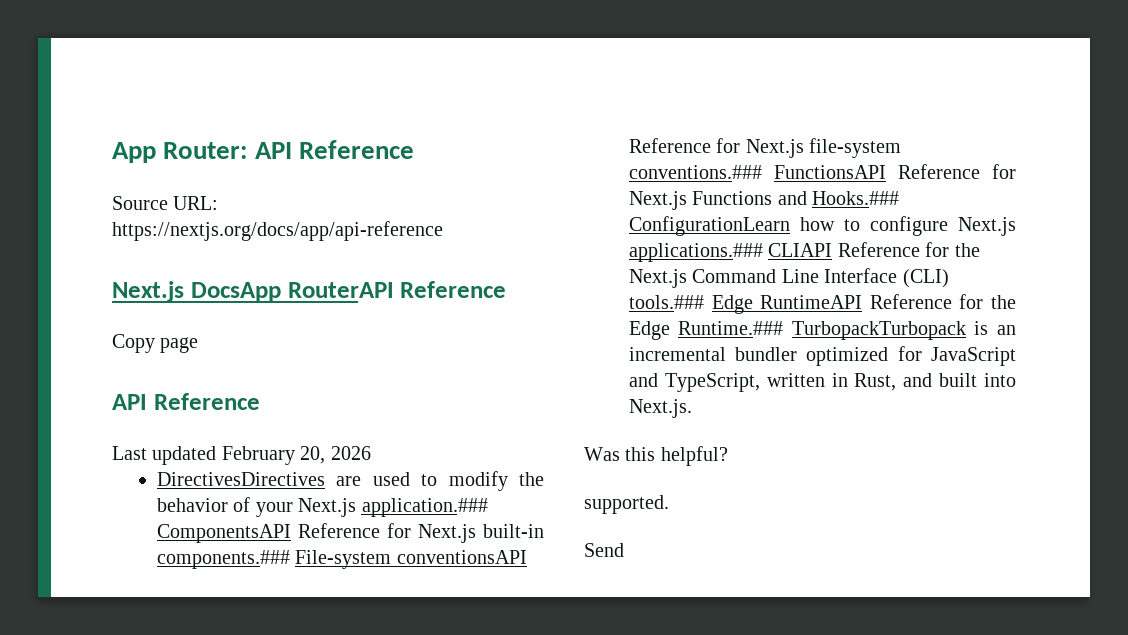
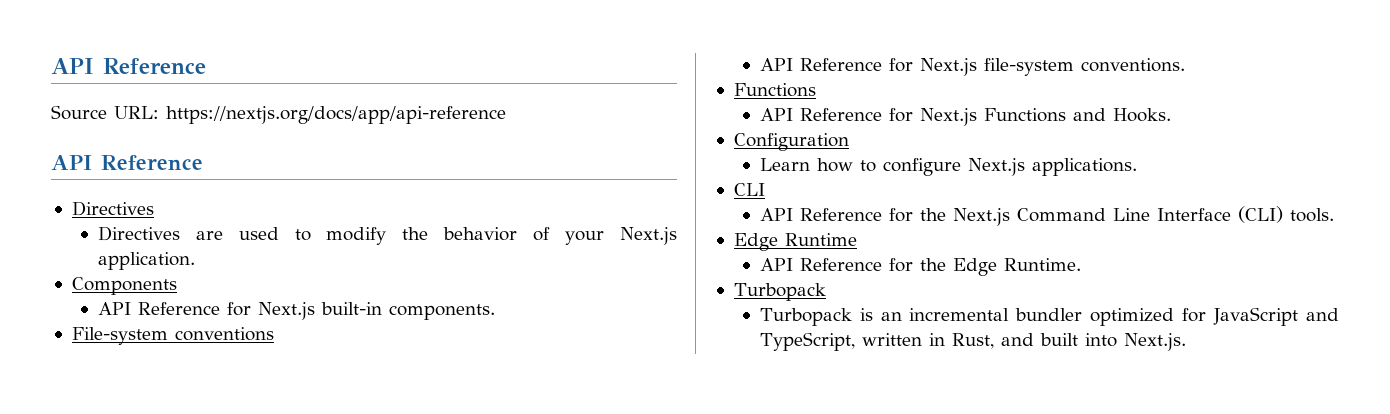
[112,142,248,163] App Router: -> (51, 66) none
[112,281,507,302] [112,334,199,353] [112,393,260,410] [112,446,371,465] [156,472,325,486] Next.js DocsApp RouterAPI Reference // Copy page // API Reference // Last updated February 20, 2026 // DirectivesDirectives -> [51,155,203,170] [71,201,154,216] [97,226,180,241] API Reference // Directives // Directives
[361,498,488,517] [156,524,291,543] application.### ComponentsAPI -> [97,252,195,270] [71,277,177,295] [97,302,131,315] application. // Components // API
[156,550,527,569] components.### File-system conventionsAPI -> [388,304,495,320] [71,327,274,345] [759,58,793,71] components. // File-system conventions // API
[628,165,886,179] conventions.### FunctionsAPI -> [1080,58,1185,72] [733,83,816,97] [759,108,793,121] conventions. // Functions // API
[812,191,900,205] [628,216,790,236] Hooks.### ConfigurationLearn -> [1112,108,1171,122] [733,133,849,151] [759,158,810,171] Hooks. // Configuration // Learn
[628,243,833,262] applications.### CLIAPI -> [1031,158,1137,176] [733,183,765,196] [759,208,793,221] applications. // CLI // API
[628,295,863,314] tools.### Edge RuntimeAPI -> [1289,208,1334,222] [733,233,857,251] [759,258,793,271] tools. // Edge Runtime // API
[678,321,966,340] Runtime.### TurbopackTurbopack -> [1003,258,1081,271] [733,283,826,301] [759,308,852,326] Runtime. // Turbopack // Turbopack
[584,446,728,466] [584,495,669,514] [584,543,624,557] // Was this helpful? // supported. // Send -> (1186, 342) none

